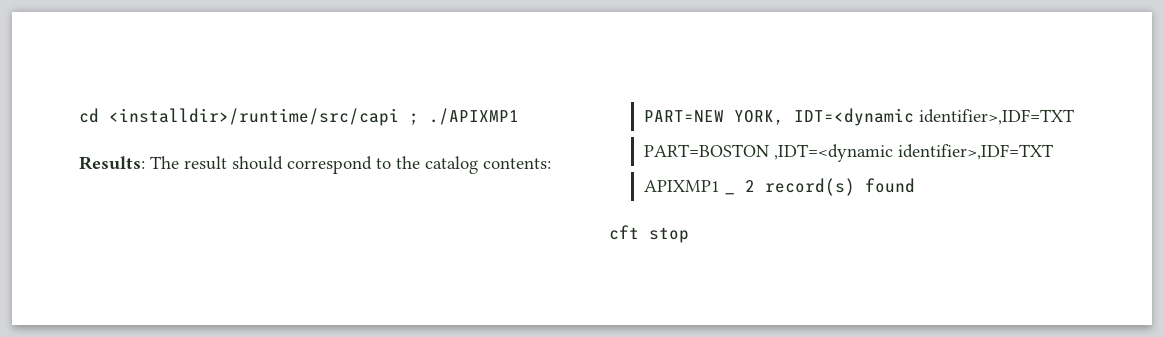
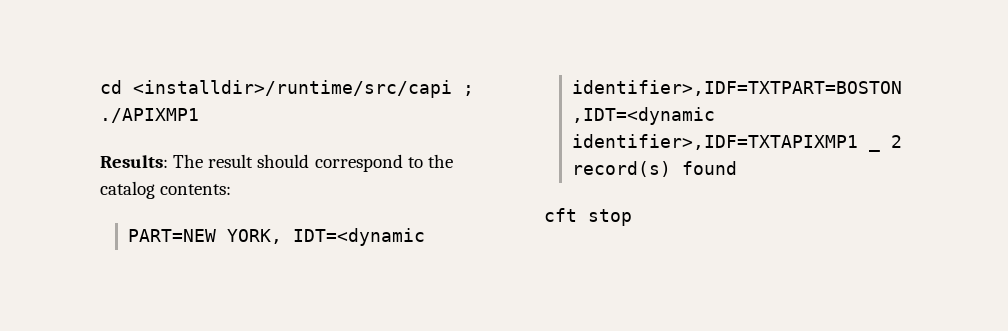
[918,109,1074,125] [643,144,1053,162] [643,180,720,192] identifier>,IDF=TXT // PART=BOSTON ,IDT=<dynamic identifier>,IDF=TXT // APIXMP1 -> [572,80,903,96] [572,107,716,125] [572,134,859,150] identifier>,IDF=TXTPART=BOSTON ,IDT=<dynamic identifier>,IDF=TXTAPIXMP1

